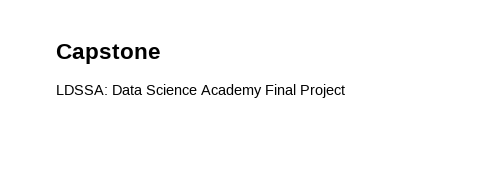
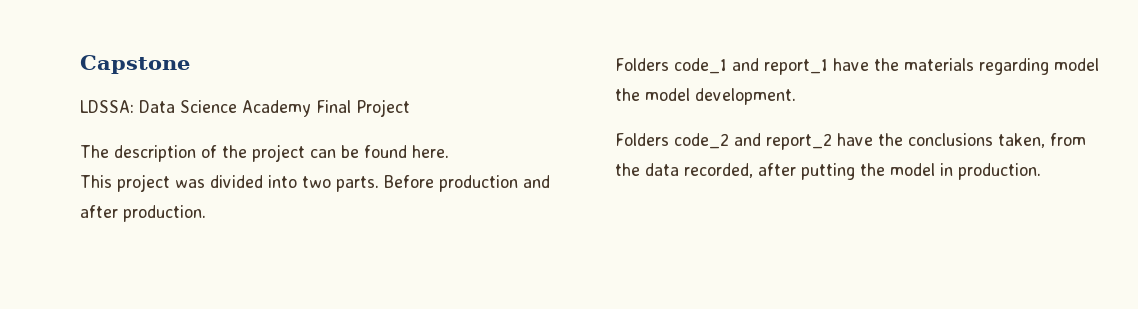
(345, 91) none -> [80,144,449,162] [80,174,550,192] [80,205,206,222] [615,58,1099,75] [615,88,796,105] [615,133,1086,150] [615,163,1041,180] // The description of the project can be found here. // This project was divided into two parts. Before production and after production. // Folders code_1 and report_1 have the materials regarding model the model development. // Folders code_2 and report_2 have the conclusions taken, from the data recorded, after putting the model in production.

